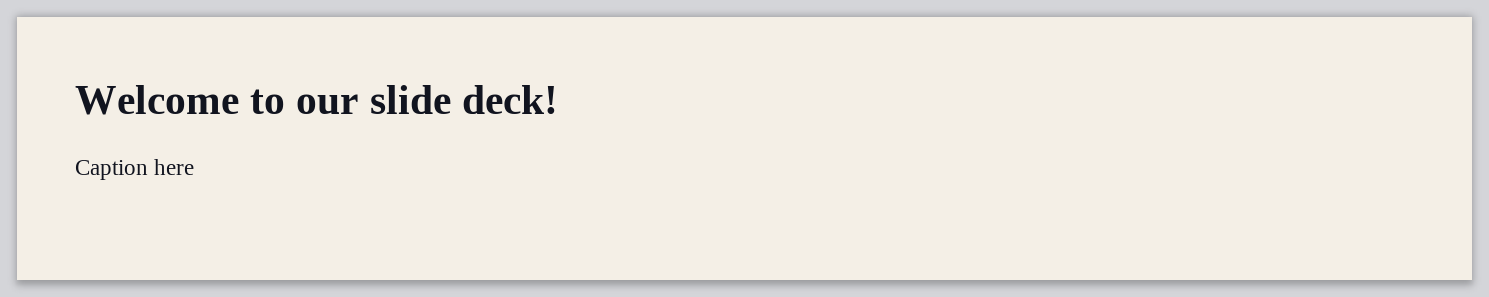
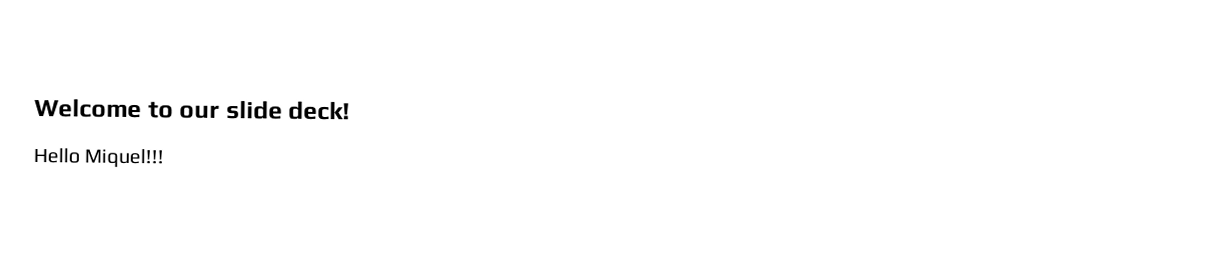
[75,159,195,180] Caption here -> [33,147,165,169] Hello Miquel!!!

